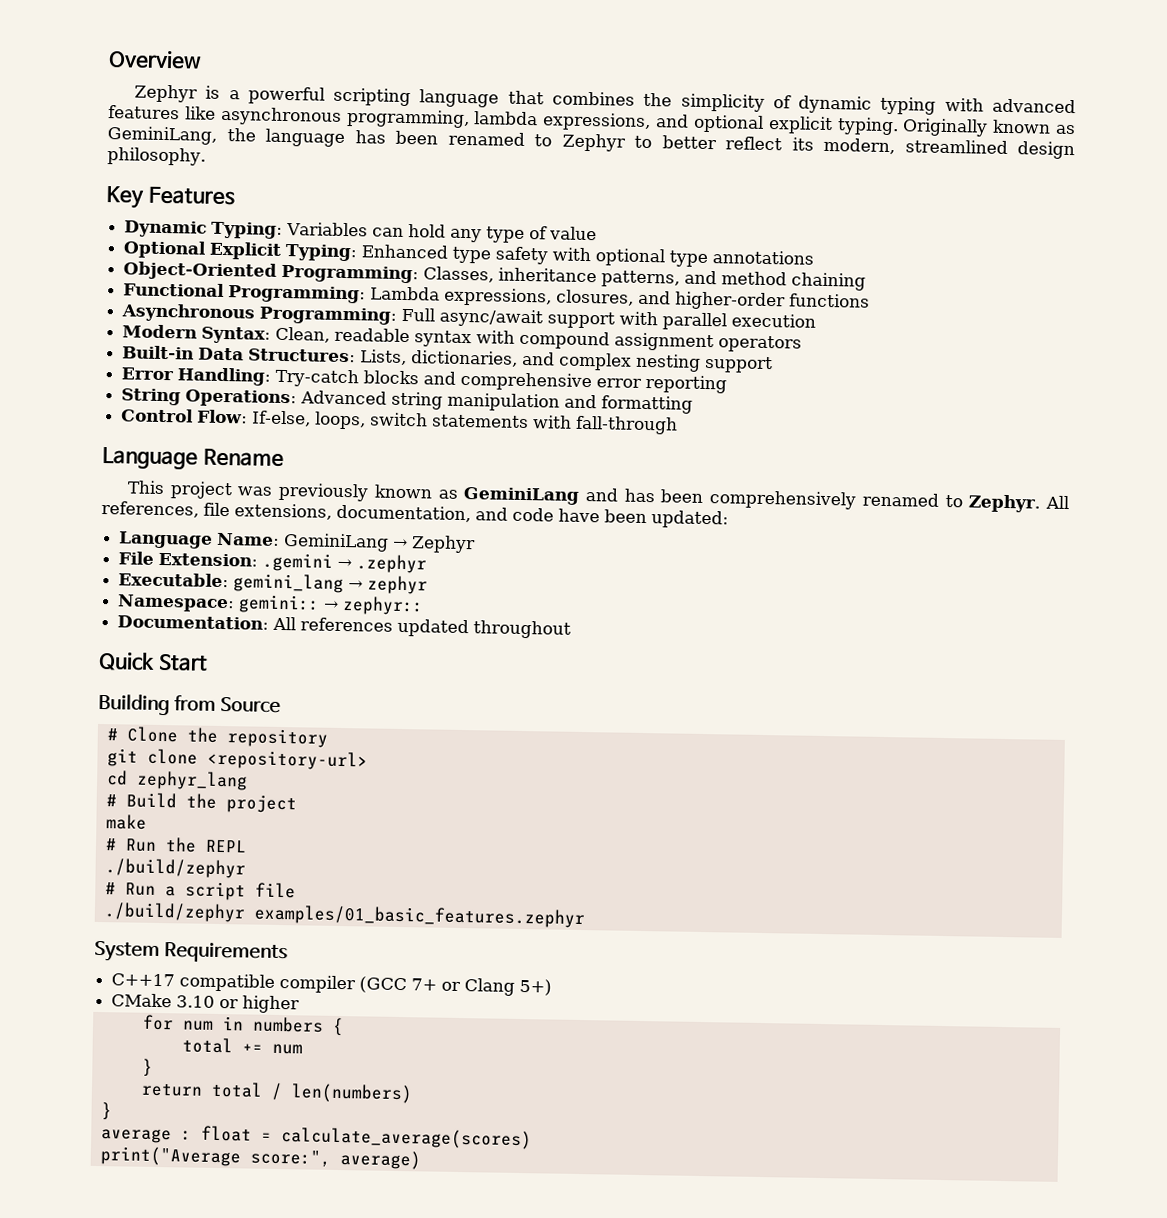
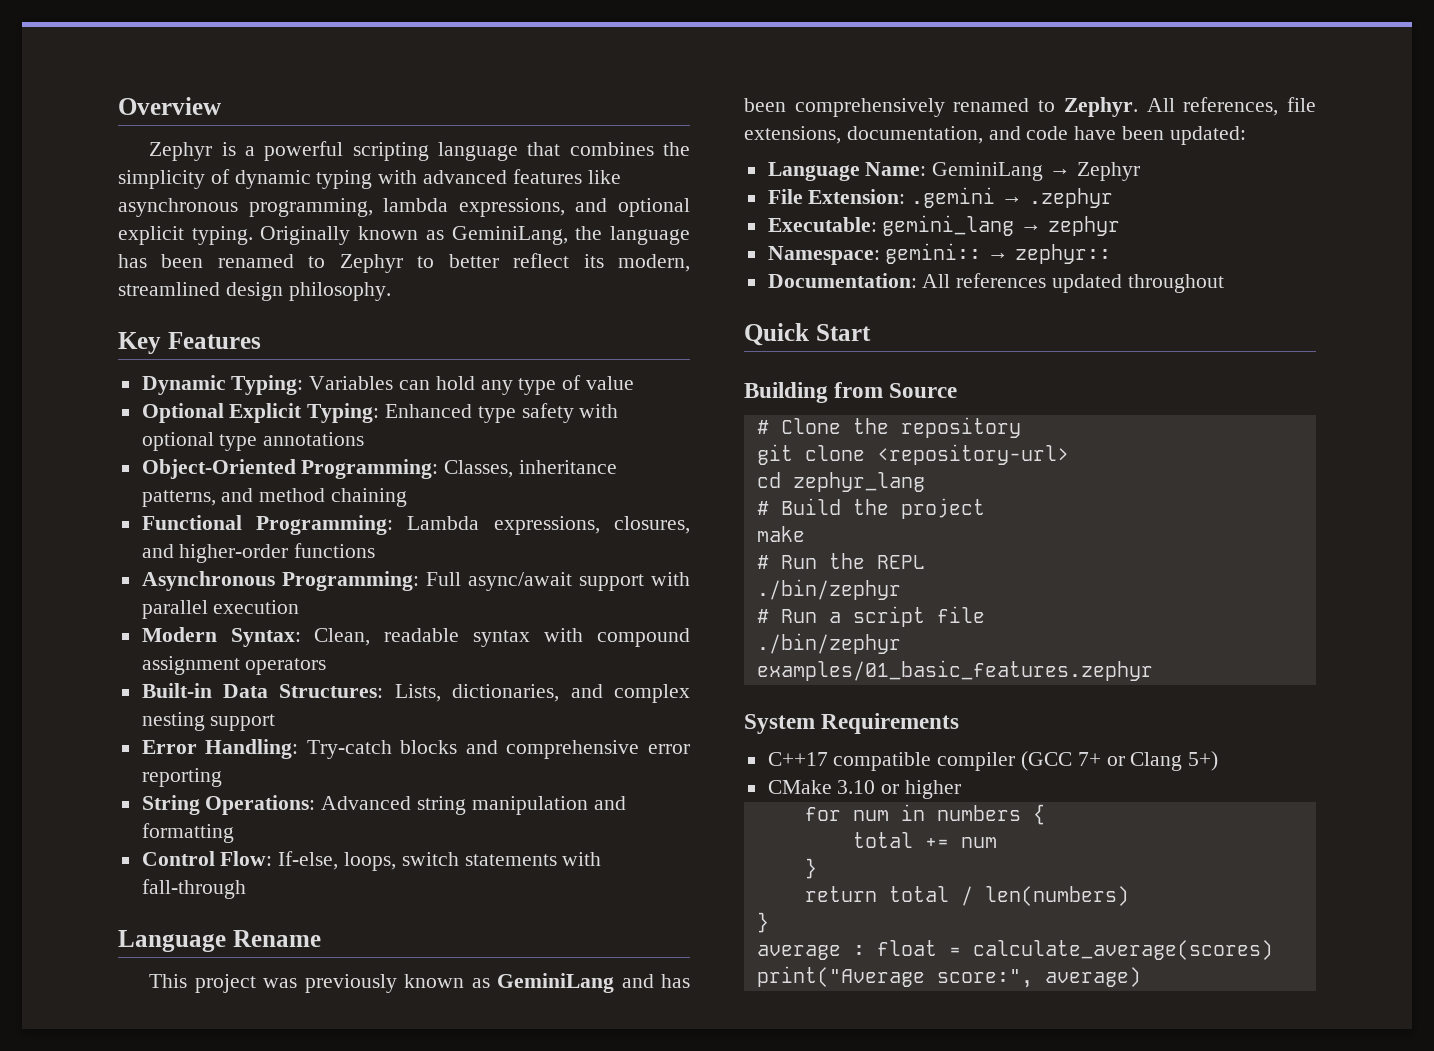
[104,858,246,879] ./build/zephyr -> [756,579,901,600] ./bin/zephyr
[103,902,246,923] ./build/zephyr -> [756,633,901,654] ./bin/zephyr

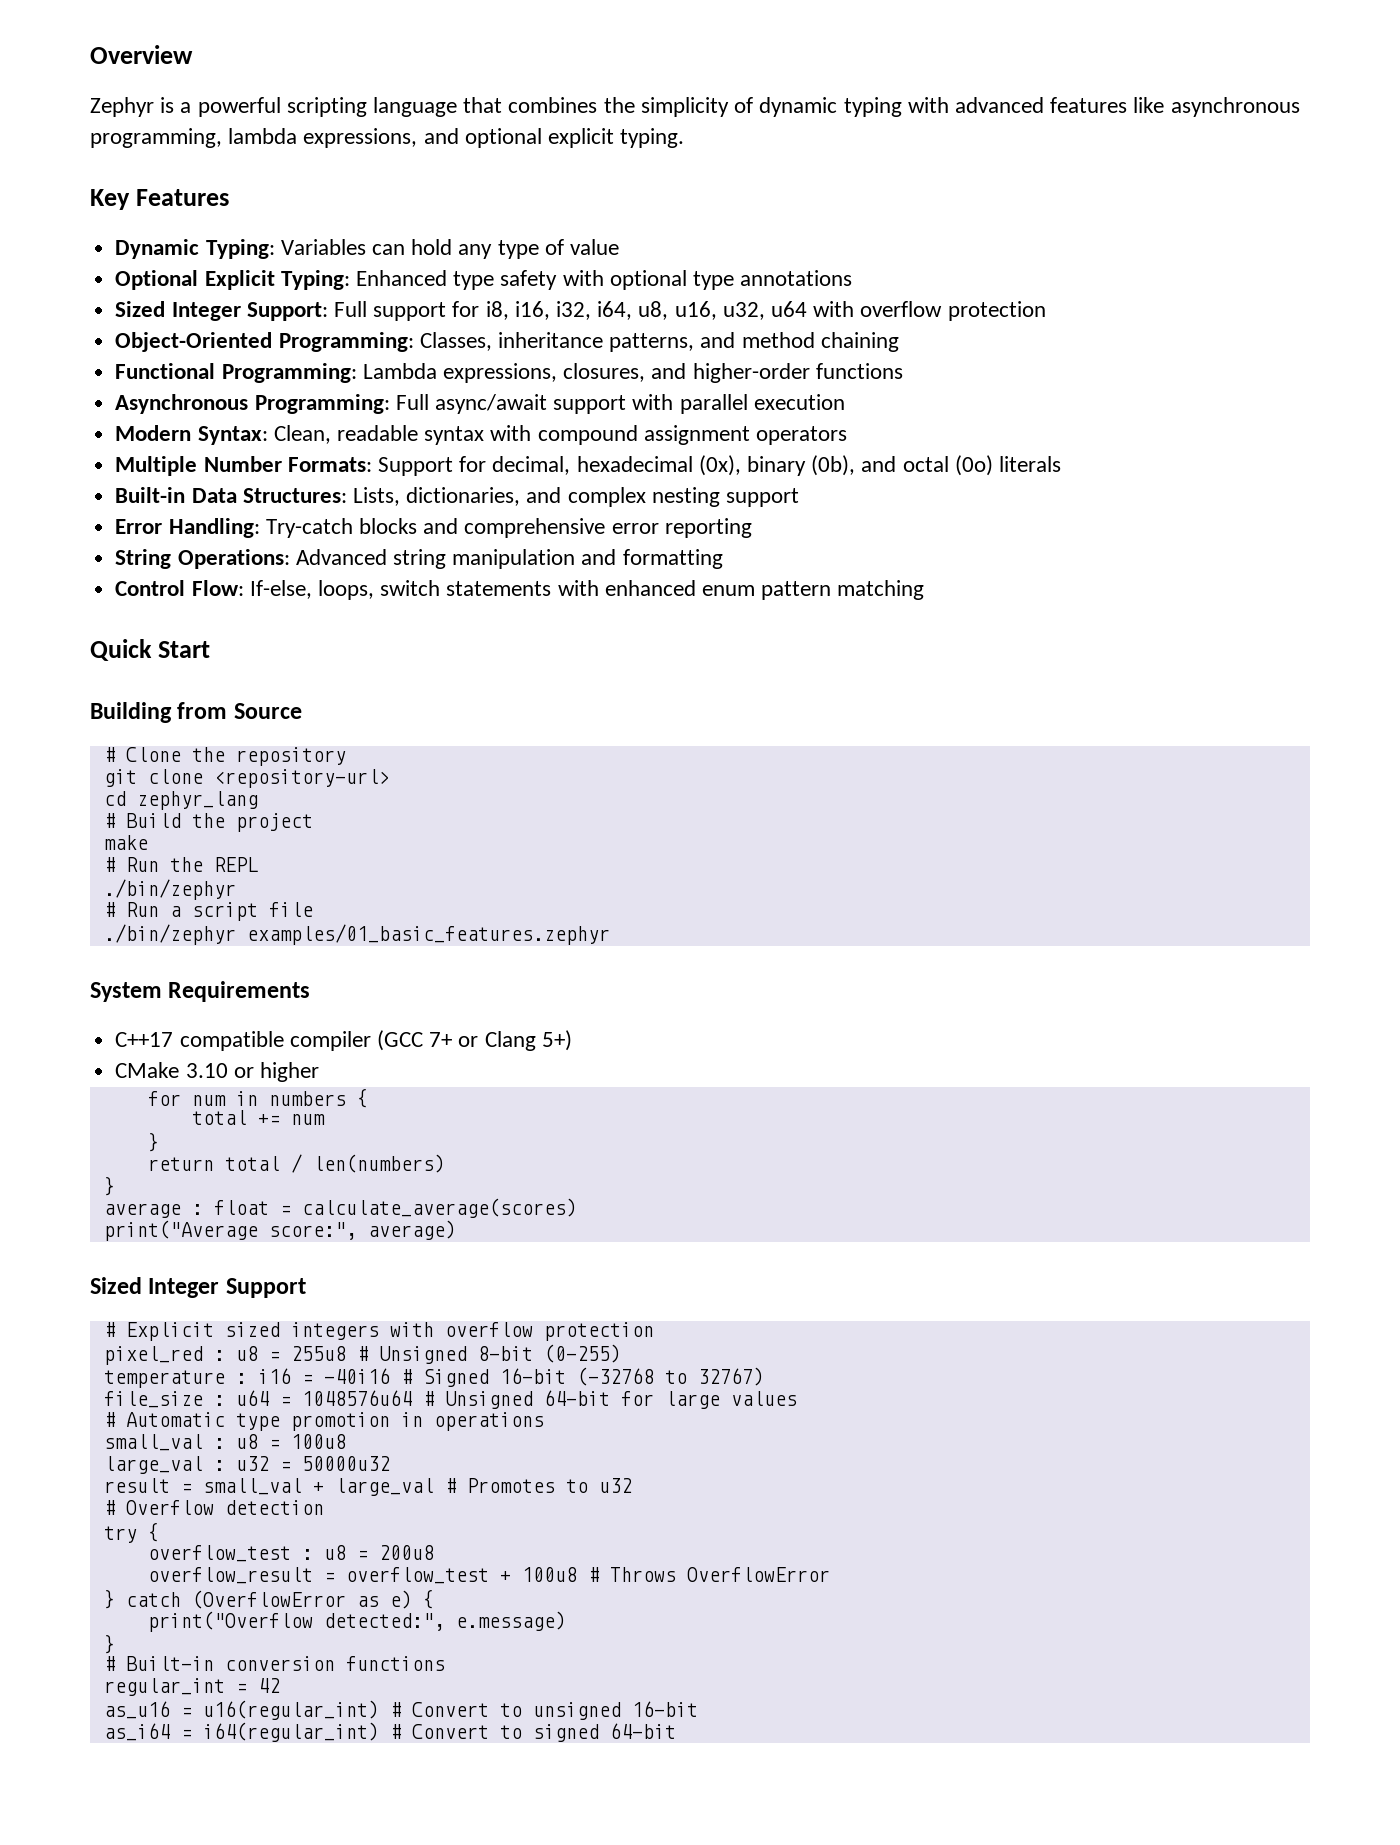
[260,226,690,245] [118,253,690,273] [118,282,391,301] Originally known as GeminiLang, the language has been renamed to Zephyr to better reflect its modern, streamlined design philosophy. -> (685, 138) none
(365, 439) none -> [115,301,1046,321] // Sized Integer Support: Full support for i8, i16, i32, i64, u8, u16, u32, u64 with overflow protection
(327, 666) none -> [115,455,1062,476] // Multiple Number Formats: Support for decimal, hexadecimal (0x), binary (0b), and octal (0o) literals
[141,879,246,899] [118,930,321,952] [149,973,690,993] [744,97,1316,117] [744,126,1246,145] [767,162,1140,181] [767,187,1113,208] [767,215,1121,236] [767,243,1112,265] [767,273,1224,293] fall-through // Language Rename // This project was previously known as GeminiLang and has been comprehensively renamed to Zephyr. All references, file extensions, documentation, and code have been updated: // Language Name: GeminiLang → Zephyr // File Extension: .gemini → .zephyr // Executable: gemini_lang → zephyr // Namespace: gemini:: → zephyr:: // Documentation: All references updated throughout -> [604,580,925,600] enhanced enum pattern matching
(1141, 977) none -> [90,1277,306,1298] [103,1322,654,1341] [103,1344,621,1365] [103,1367,764,1388] [103,1390,797,1409] [103,1412,544,1431] [103,1434,346,1451] [103,1456,390,1474] [103,1478,632,1496] [103,1500,324,1515] [103,1522,159,1543] [147,1545,434,1562] [147,1567,830,1584] [103,1589,434,1609] [147,1611,566,1632] [103,1634,115,1654] [103,1656,445,1671] [103,1678,280,1696] [103,1700,698,1720] [103,1722,676,1742] // Sized Integer Support // # Explicit sized integers with overflow protection // pixel_red : u8 = 255u8 # Unsigned 8-bit (0-255) // temperature : i16 = -40i16 # Signed 16-bit (-32768 to 32767) // file_size : u64 = 1048576u64 # Unsigned 64-bit for large values // # Automatic type promotion in operations // small_val : u8 = 100u8 // large_val : u32 = 50000u32 // result = small_val + large_val # Promotes to u32 // # Overflow detection // try { // overflow_test : u8 = 200u8 // overflow_result = overflow_test + 100u8 # Throws OverflowError // } catch (OverflowError as e) { // print("Overflow detected:", e.message) // } // # Built-in conversion functions // regular_int = 42 // as_u16 = u16(regular_int) # Convert to unsigned 16-bit // as_i64 = i64(regular_int) # Convert to signed 64-bit

